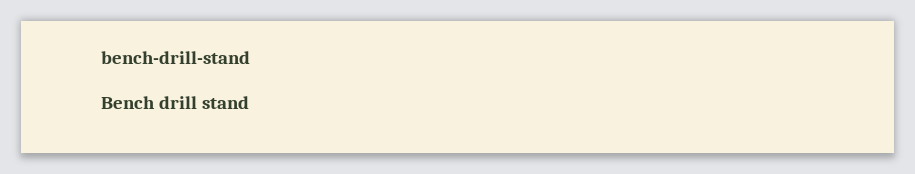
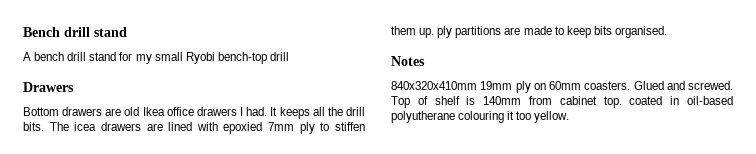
[101,51,250,64] bench-drill-stand // -> (23, 32) none
(249, 102) none -> [23,52,289,64] [23,82,74,92] [23,107,365,119] [23,122,365,134] [391,26,667,38] [391,56,425,66] [391,81,733,93] [391,96,733,108] [391,111,570,123] // A bench drill stand for my small Ryobi bench-top drill // Drawers // Bottom drawers are old Ikea office drawers I had. It keeps all the drill bits. The icea drawers are lined with epoxied 7mm ply to stiffen them up. ply partitions are made to keep bits organised. // Notes // 840x320x410mm 19mm ply on 60mm coasters. Glued and screwed. Top of shelf is 140mm from cabinet top. coated in oil-based polyutherane colouring it too yellow.

